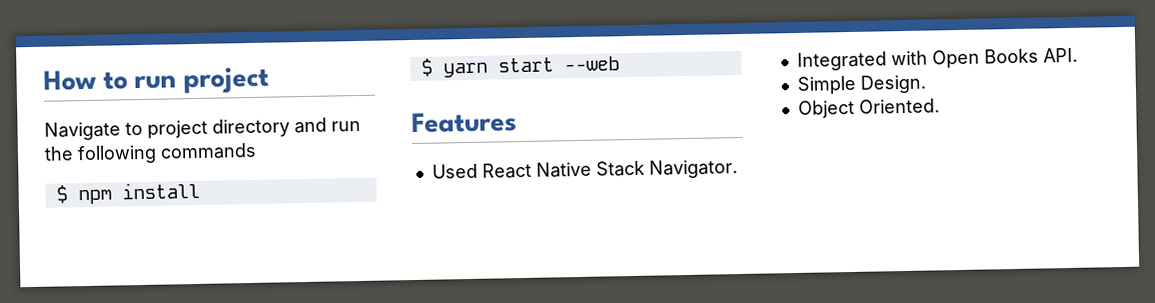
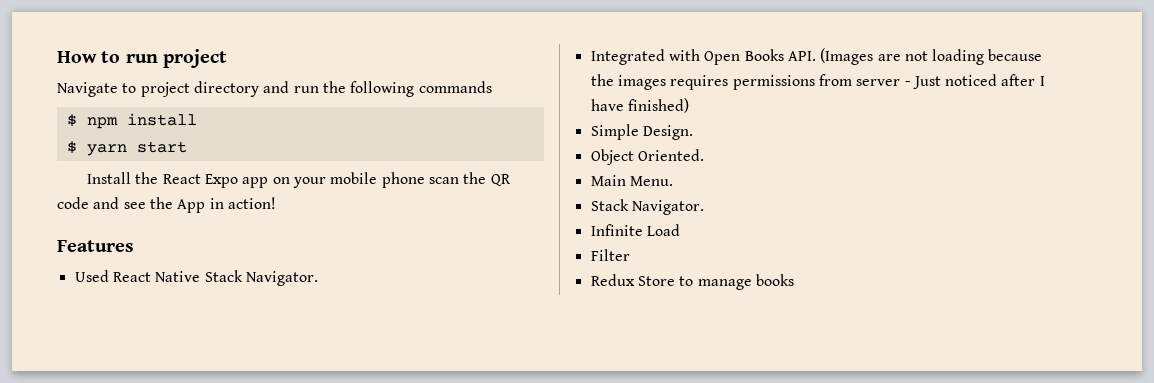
[563,56,620,72] --web -> [87,172,511,188] [57,197,276,213] // Install the React Expo app on your mobile phone scan the QR code and see the App in action!
[796,74,926,95] [797,98,940,119] // Simple Design. // Object Oriented. -> [820,48,1043,65] [590,74,1045,90] [590,98,689,113] [590,124,693,140] [590,149,704,165] [590,175,673,186] [590,199,704,215] [590,224,680,236] [590,249,630,261] [590,274,794,290] (Images are not loading because the images requires permissions from server - Just noticed after I have finished) // Simple Design. // Object Oriented. // Main Menu. // Stack Navigator. // Infinite Load // Filter // Redux Store to manage books

